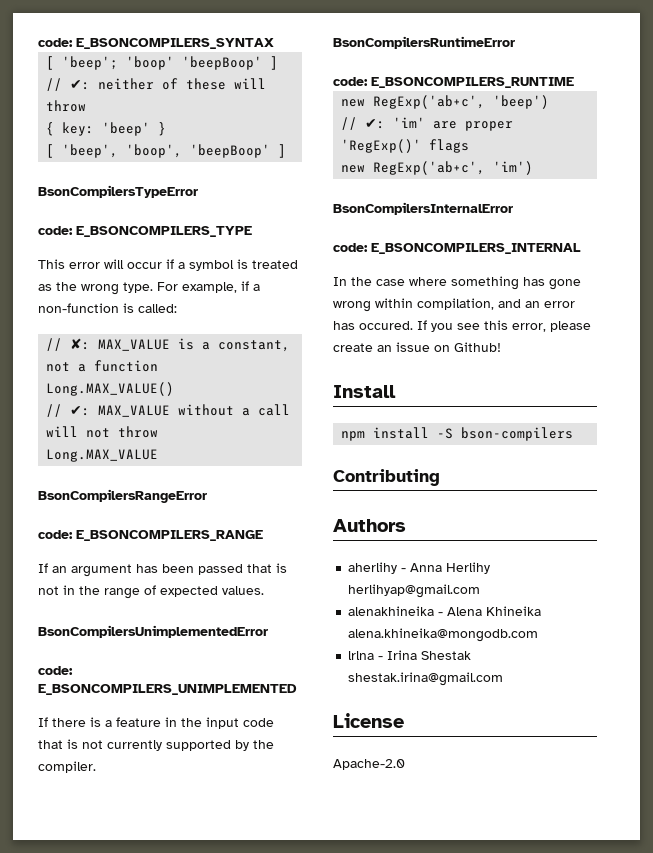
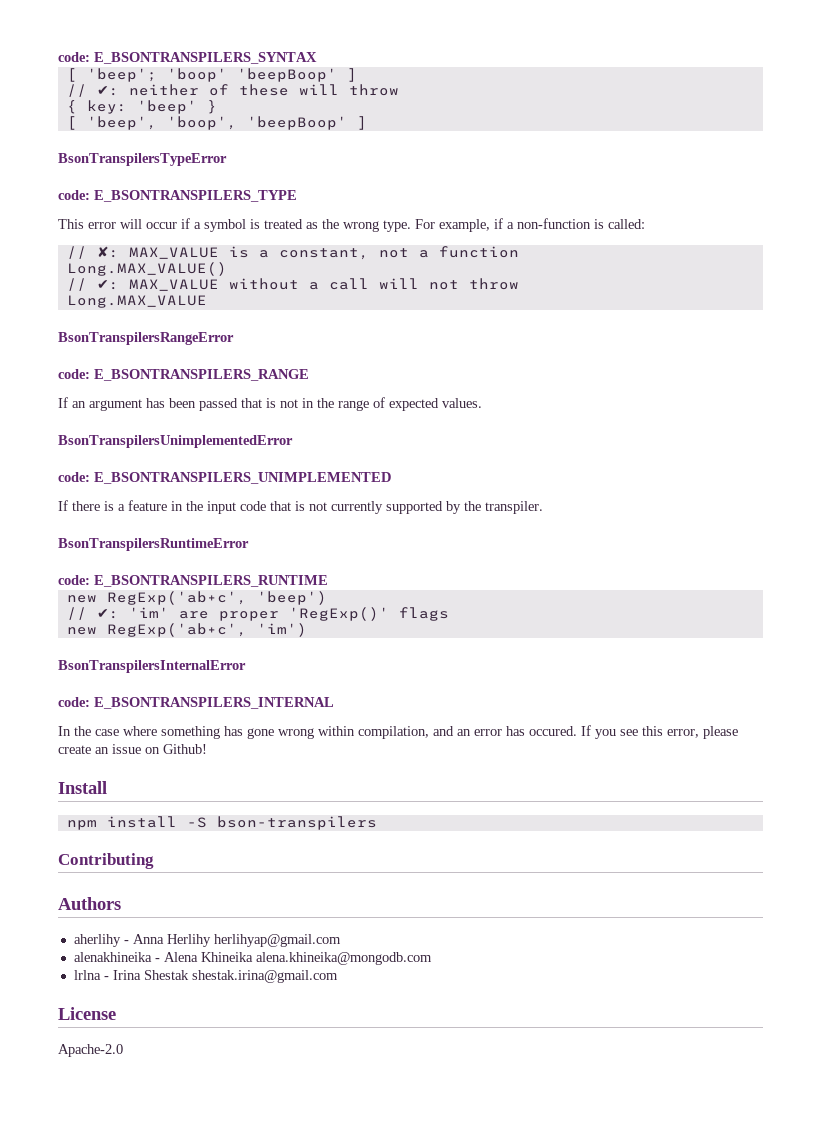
[38,38,274,49] code: E_BSONCOMPILERS_SYNTAX -> [58,52,317,64] code: E_BSONTRANSPILERS_SYNTAX
[38,185,198,198] [38,226,252,237] BsonCompilersTypeError // code: E_BSONCOMPILERS_TYPE -> [58,153,227,166] [58,190,297,202] BsonTranspilersTypeError // code: E_BSONTRANSPILERS_TYPE
[38,489,207,503] [38,530,263,541] BsonCompilersRangeError // code: E_BSONCOMPILERS_RANGE -> [58,332,234,345] [58,369,309,381] BsonTranspilersRangeError // code: E_BSONTRANSPILERS_RANGE
[38,625,268,638] [38,666,73,675] [38,684,297,695] BsonCompilersUnimplementedError // code: E_BSONCOMPILERS_UNIMPLEMENTED -> [58,435,293,448] [58,472,391,484] BsonTranspilersUnimplementedError // code: E_BSONTRANSPILERS_UNIMPLEMENTED
[38,761,96,773] [333,36,515,49] [333,77,574,88] compiler. // BsonCompilersRuntimeError // code: E_BSONCOMPILERS_RUNTIME -> [485,501,543,514] [58,538,249,551] [58,575,328,587] transpiler. // BsonTranspilersRuntimeError // code: E_BSONTRANSPILERS_RUNTIME
[333,202,513,215] [333,243,581,254] BsonCompilersInternalError // code: E_BSONCOMPILERS_INTERNAL -> [58,660,246,673] [58,697,334,709] BsonTranspilersInternalError // code: E_BSONTRANSPILERS_INTERNAL
[461,427,574,441] bson-compilers -> [216,816,377,830] bson-transpilers

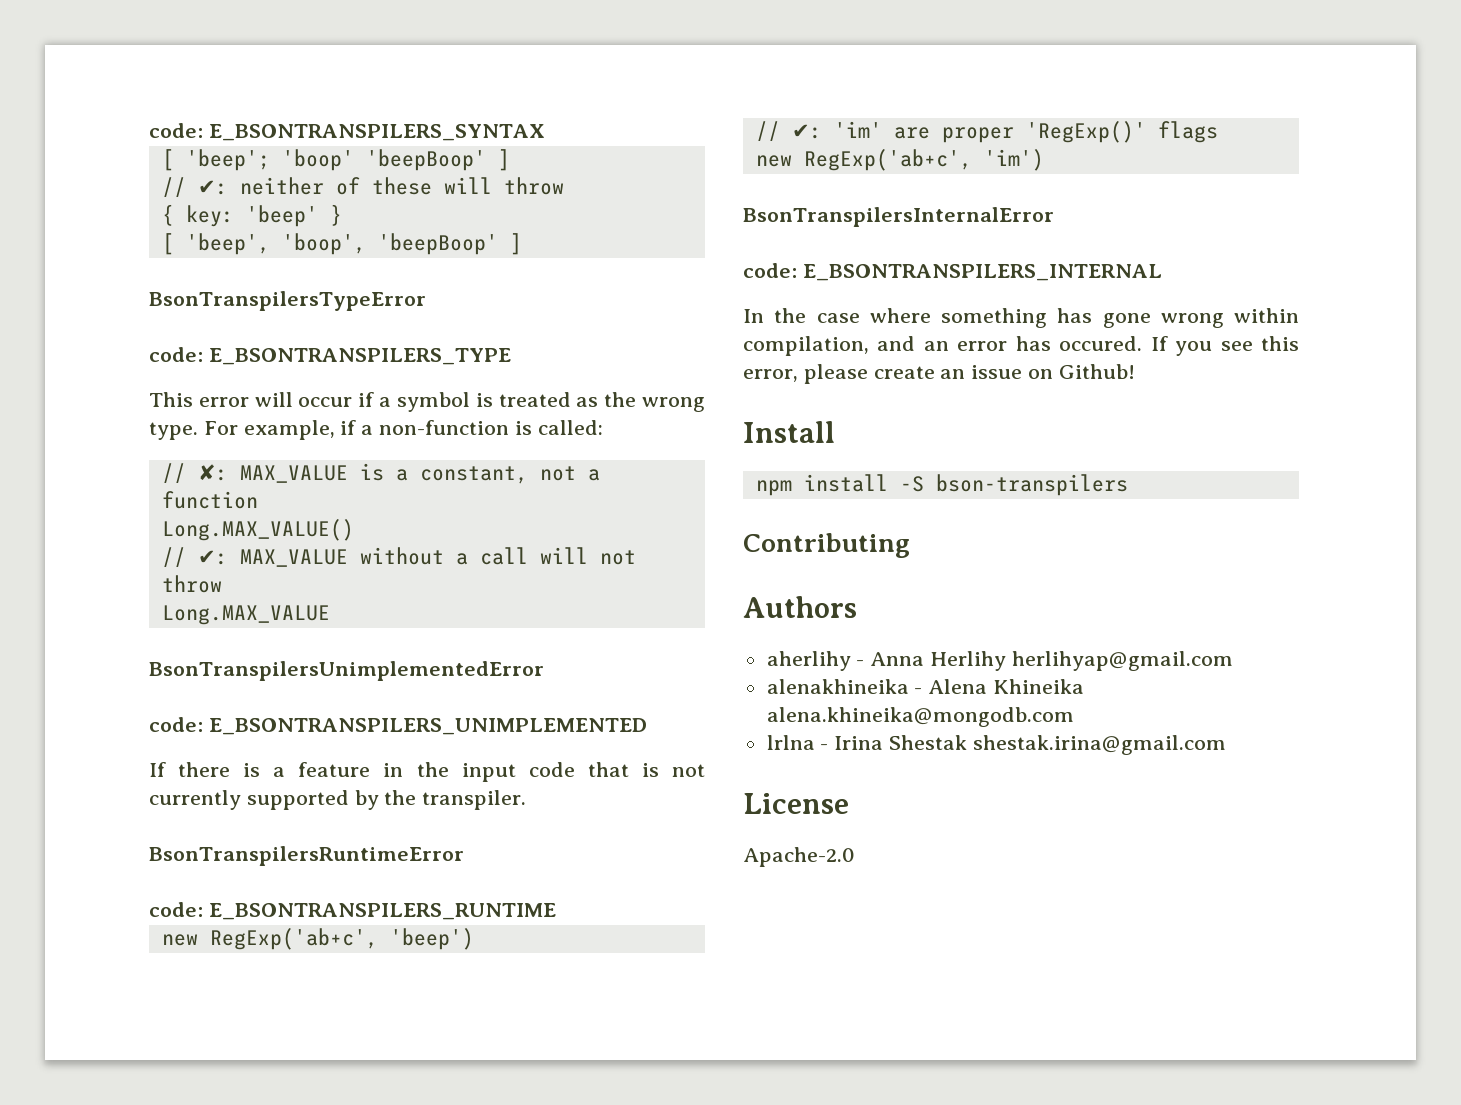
[58,332,234,345] [58,369,309,381] [58,397,482,411] // BsonTranspilersRangeError // code: E_BSONTRANSPILERS_RANGE // If an argument has been passed that is not in the range of expected values. -> (330, 615) none

